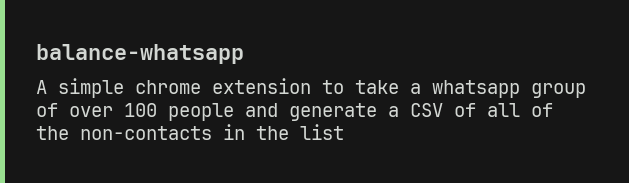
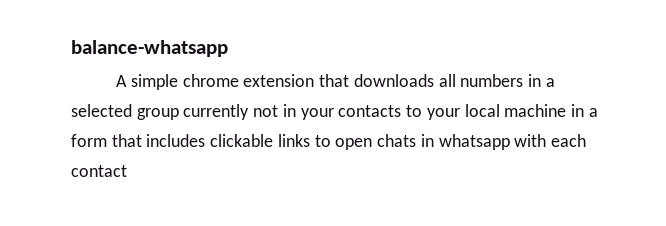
[322,80,586,98] [36,103,553,121] [36,124,344,140] to take a whatsapp group of over 100 people and generate a CSV of all of the non-contacts in the list -> [319,74,555,87] [71,104,598,120] [71,134,586,150] [71,165,127,177] that downloads all numbers in a selected group currently not in your contacts to your local machine in a form that includes clickable links to open chats in whatsapp with each contact

